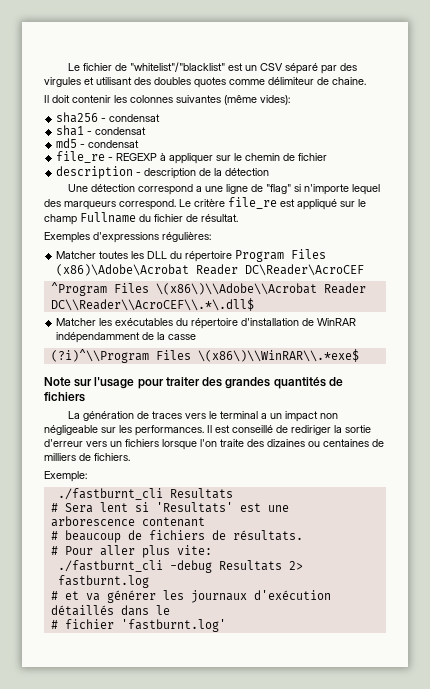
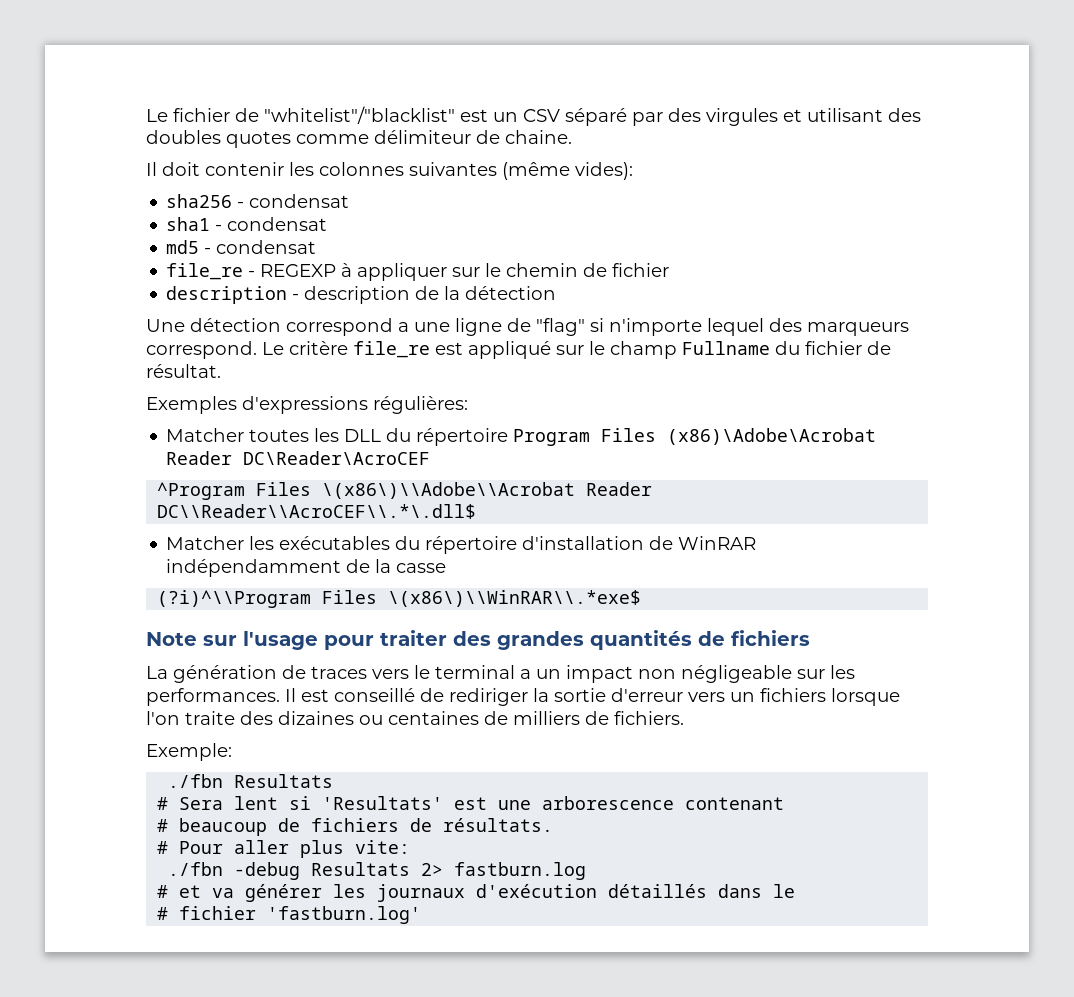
[57,488,163,500] ./fastburnt_cli -> [168,774,224,788] ./fbn
[57,560,163,572] ./fastburnt_cli -> [168,862,224,876] ./fbn
[57,575,149,588] fastburnt.log -> [454,862,587,880] fastburn.log
[120,619,226,632] 'fastburnt.log' -> [267,906,422,924] 'fastburn.log'

